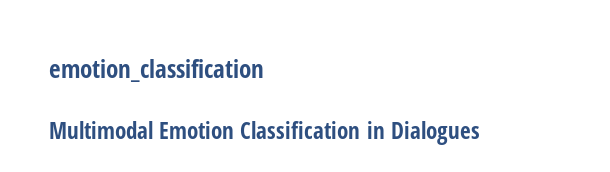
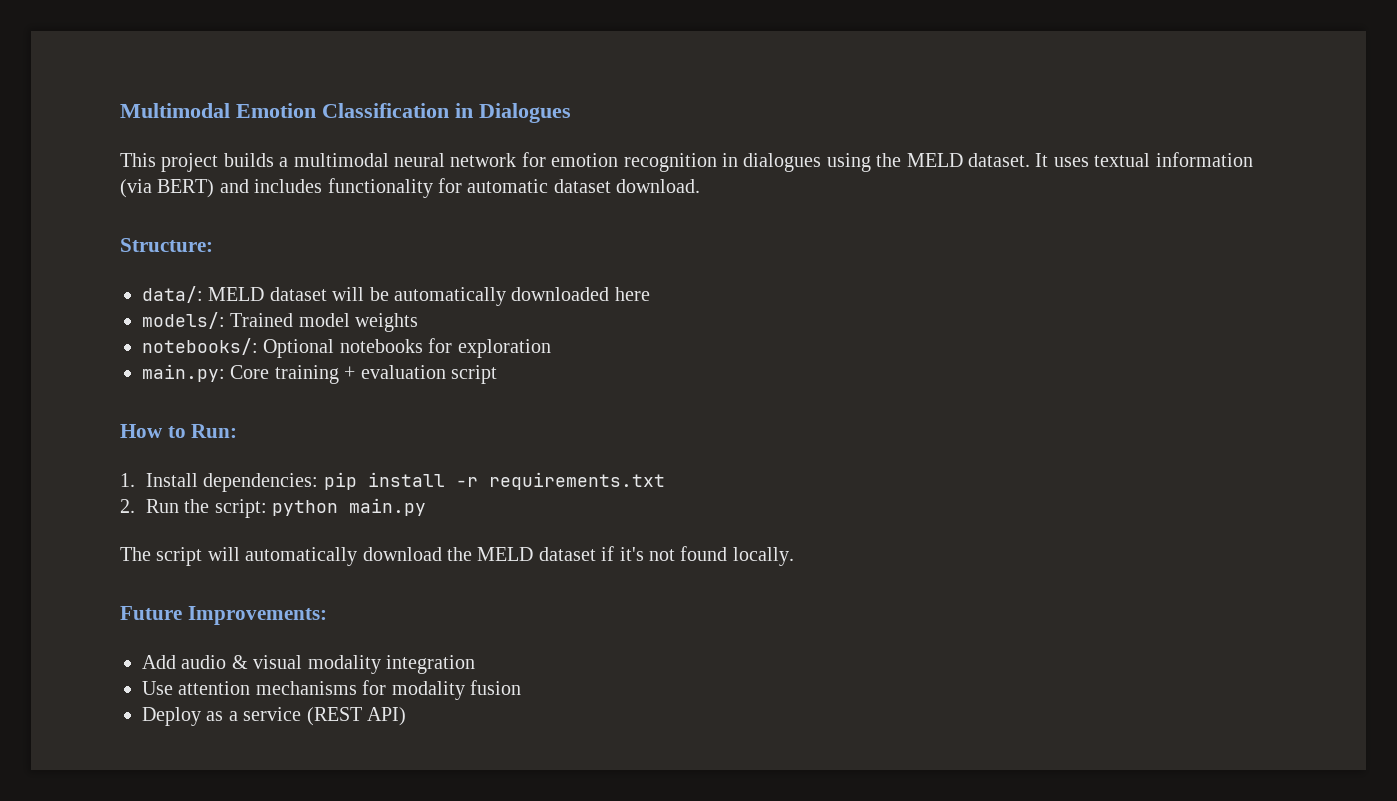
[49,59,264,82] emotion_classification // -> (120, 110) none
(480, 133) none -> [120,152,1253,172] [120,178,701,198] [120,238,213,252] [142,286,650,306] [142,312,419,332] [142,338,551,358] [142,364,497,384] [120,424,238,438] [120,472,665,492] [120,498,427,518] [120,546,794,566] [120,606,327,625] [142,655,475,674] [142,680,521,700] [142,707,406,726] // This project builds a multimodal neural network for emotion recognition in dialogues using the MELD dataset. It uses textual information (via BERT) and includes functionality for automatic dataset download. // Structure: // data/: MELD dataset will be automatically downloaded here // models/: Trained model weights // notebooks/: Optional notebooks for exploration // main.py: Core training + evaluation script // How to Run: // 1. Install dependencies: pip install -r requirements.txt // 2. Run the script: python main.py // The script will automatically download the MELD dataset if it's not found locally. // Future Improvements: // Add audio & visual modality integration // Use attention mechanisms for modality fusion // Deploy as a service (REST API)

